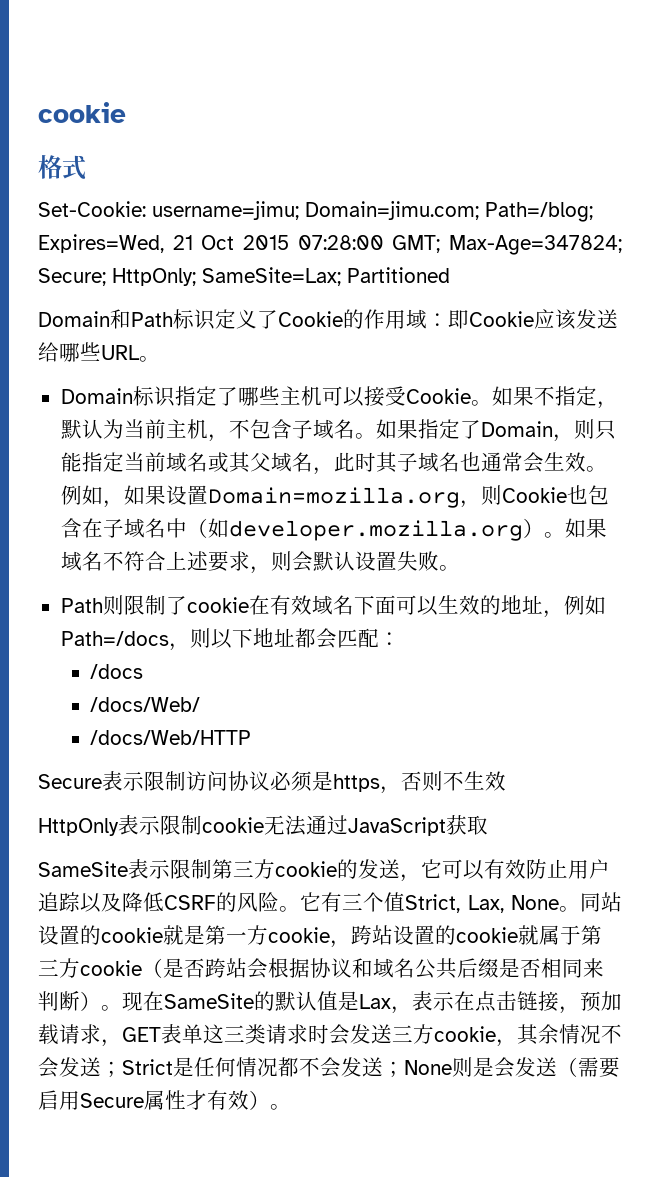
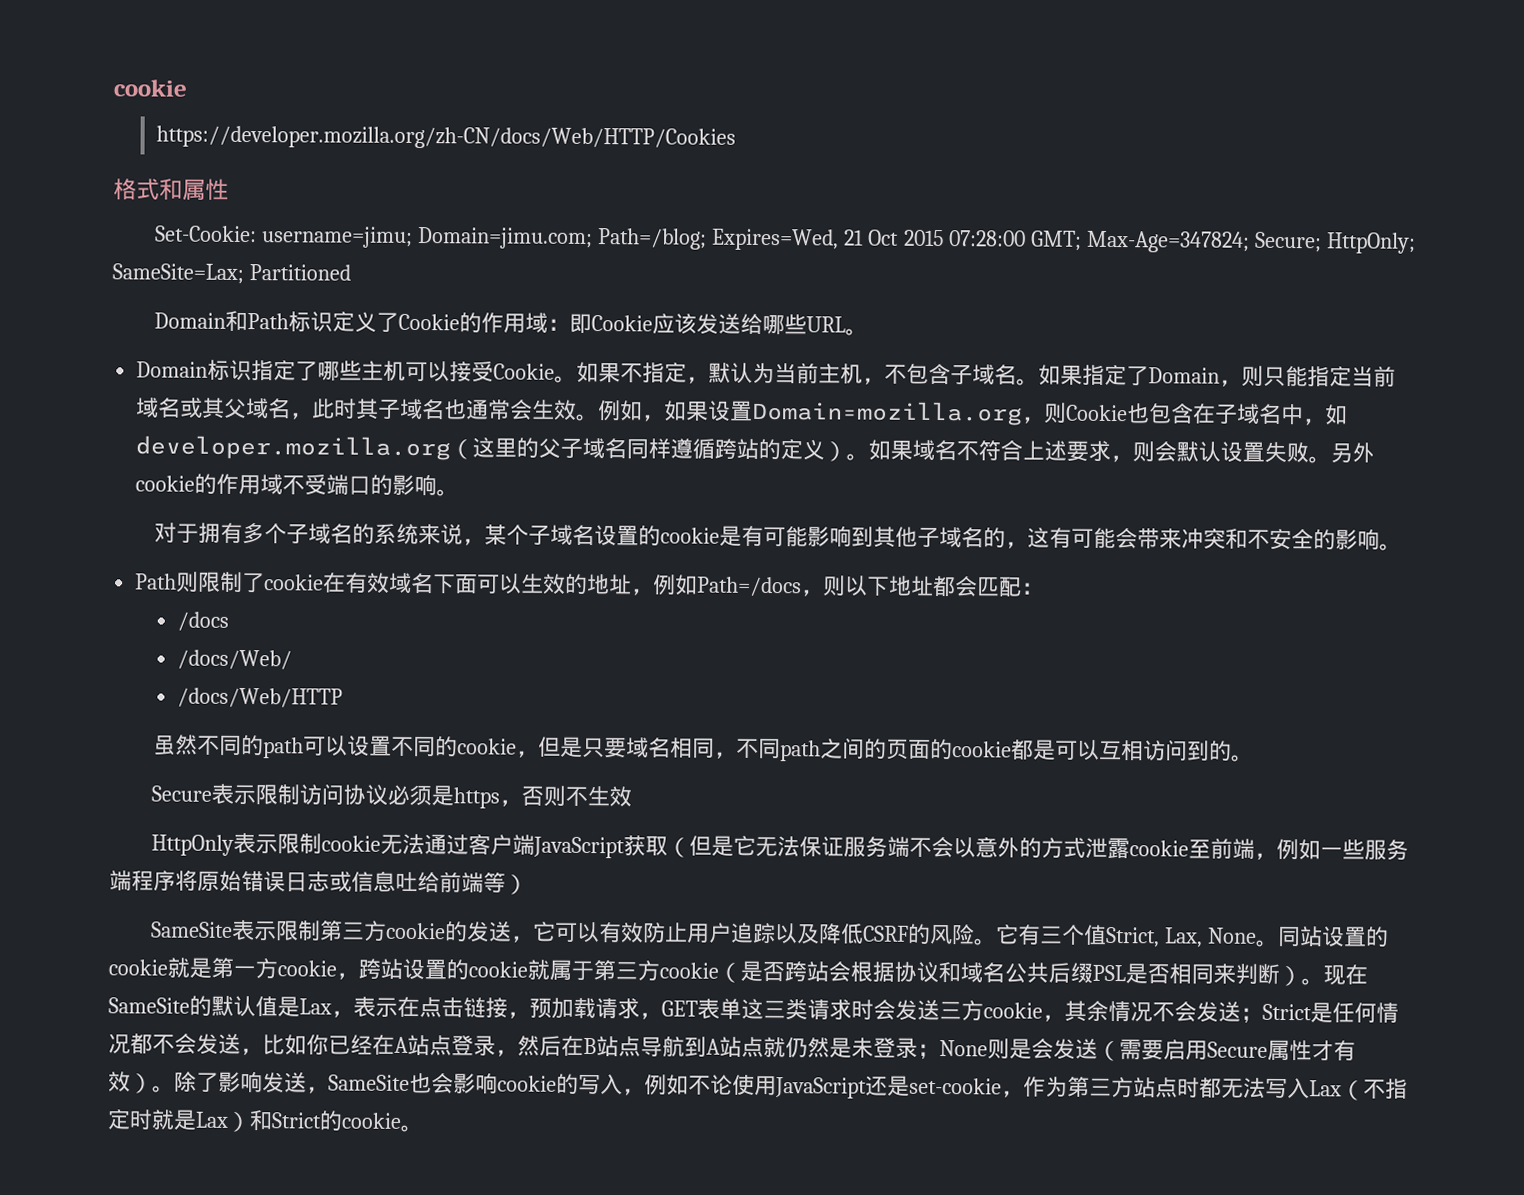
[38,102,126,123] cookie -> [113,79,187,97] [155,125,736,150] cookie // https://developer.mozilla.org/zh-CN/docs/Web/HTTP/Cookies
(86, 167) none -> [159,178,229,201] 和属性
[186,518,523,541] （如developer.mozilla.org -> [1303,404,1349,426] [135,435,826,461] ，如developer.mozilla.org（这里的父子域名同样遵循跨站的定义
(460, 568) none -> [1330,442,1376,464] [135,473,460,497] [153,522,1402,551] 另外cookie的作用域不受端口的影响。 // 对于拥有多个子域名的系统来说，某个子域名设置的cookie是有可能影响到其他子域名的，这有可能会带来冲突和不安全的影响。
(252, 737) none -> [152,734,1254,762] // 虽然不同的path可以设置不同的cookie，但是只要域名相同，不同path之间的页面的cookie都是可以互相访问到的。
(348, 825) none -> [467,834,535,856] 客户端
(488, 825) none -> [666,835,1409,861] [109,869,528,895] （但是它无法保证服务端不会以意外的方式泄露cookie至前端，例如一些服务端程序将原始错误日志或信息吐给前端等）
(499, 968) none -> [1092,964,1126,982] PSL
(383, 1067) none -> [240,1034,918,1059] ，比如你已经在A站点登录，然后在B站点导航到A站点就仍然是未登录
(291, 1107) none -> [174,1071,1408,1101] [107,1109,423,1133] 除了影响发送，SameSite也会影响cookie的写入，例如不论使用JavaScript还是set-cookie，作为第三方站点时都无法写入Lax（不指定时就是Lax）和Strict的cookie。

